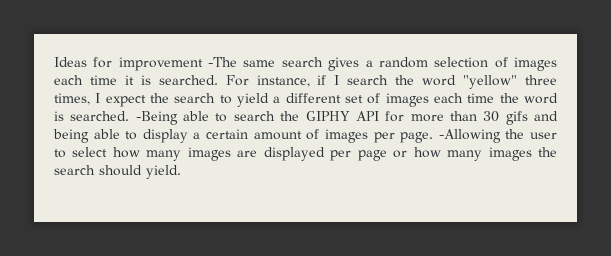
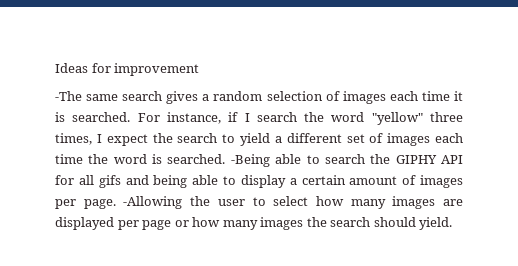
(203, 64) none -> (200, 69) //
[410,111,500,122] more than 30 -> [78,175,94,185] all

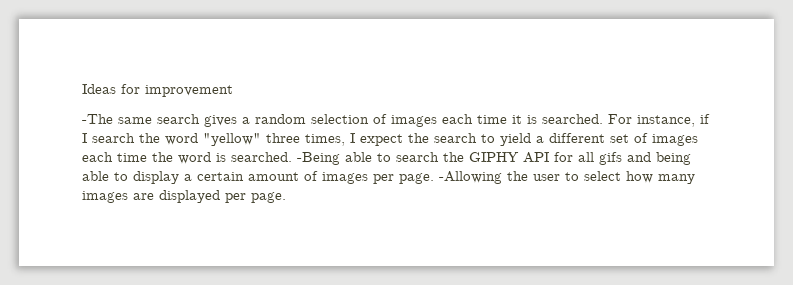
[142,217,453,230] page or how many images the search should yield. -> [251,192,286,203] page.

